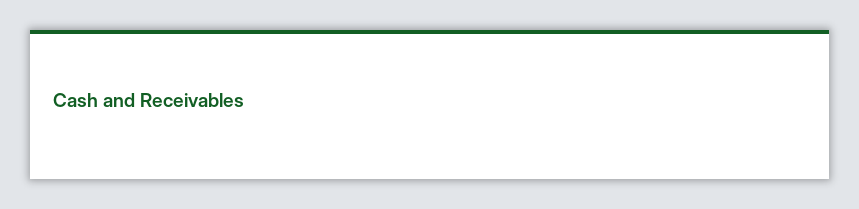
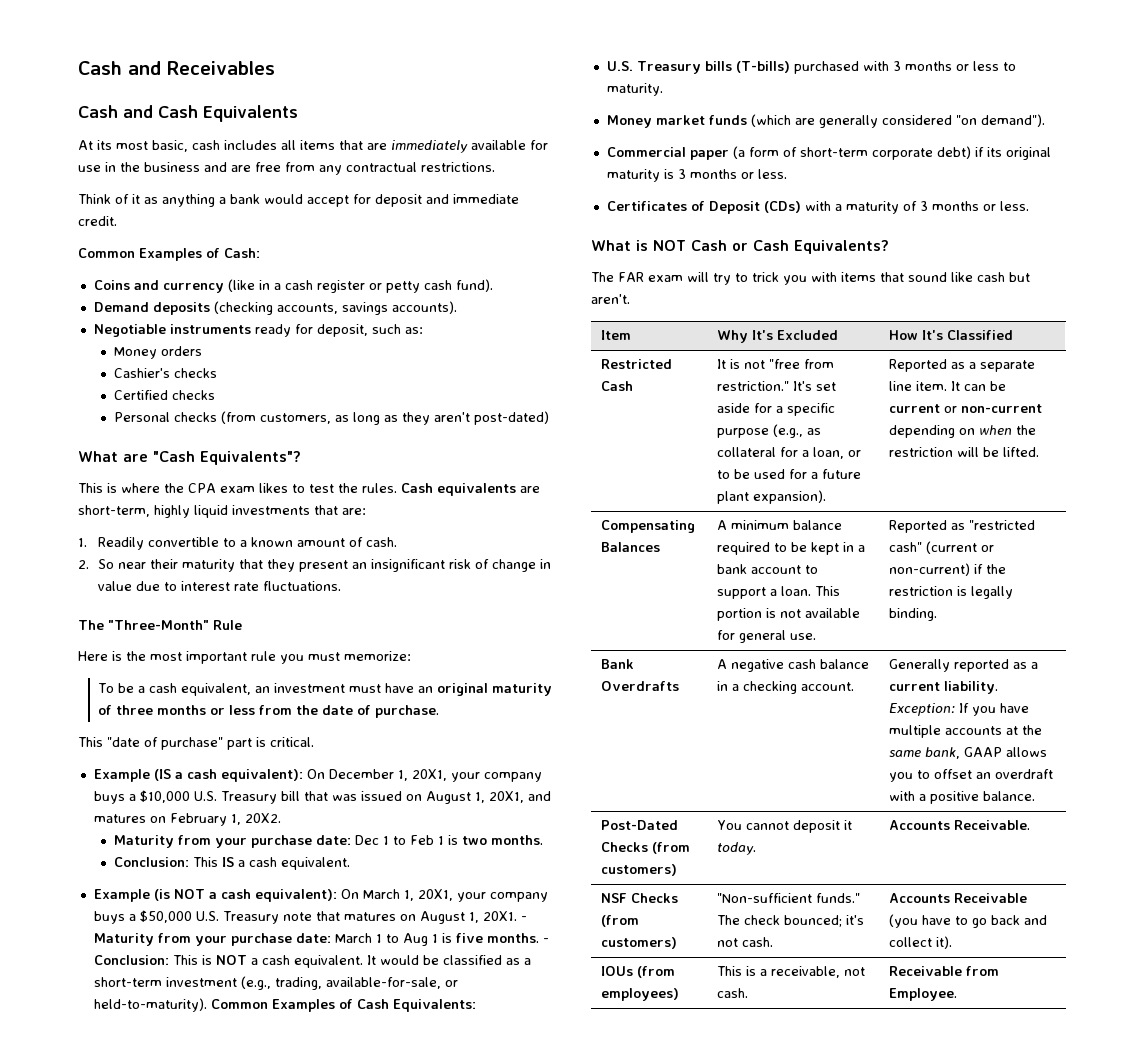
(245, 100) none -> [78,105,298,122] [78,140,548,153] [78,162,495,175] [78,194,519,207] [78,216,117,226] [78,248,260,261] [93,279,493,293] [93,301,457,315] [93,324,423,337] [114,346,203,359] [114,368,218,378] [114,390,216,400] [114,411,550,425] [78,451,301,465] [78,483,540,496] [78,505,366,518] [78,537,398,550] [78,559,552,572] [98,581,342,591] [78,620,242,630] [78,651,411,664] [98,683,553,696] [98,705,440,718] [78,737,314,750] [93,769,542,782] [93,790,551,804] [93,813,281,826] [114,835,544,848] [114,857,351,870] [93,889,548,902] [93,910,527,924] [93,933,549,946] [93,955,531,968] [93,976,458,990] [93,998,476,1012] [606,61,1016,74] [606,83,663,96] [606,114,1045,128] [606,146,1051,160] [606,169,787,182] [606,201,1029,214] [591,240,889,254] [591,272,1030,285] [591,294,630,304] [600,330,631,340] [716,330,838,343] [888,330,1013,340] [600,359,672,369] [600,381,633,391] [716,359,834,369] [716,381,836,391] [716,403,835,416] [716,424,821,438] [716,447,861,459] [716,469,861,479] [716,490,826,504] [888,359,1035,372] [888,381,1006,391] [888,404,1042,413] [888,425,1036,438] [888,447,1039,457] [600,520,695,533] [600,542,660,552] [716,520,842,530] [716,542,865,555] [716,564,818,574] [716,586,840,599] [716,608,860,621] [716,630,816,643] [888,520,1035,533] [888,541,994,554] [888,563,1006,576] [888,586,1013,599] [888,608,937,621] [600,659,634,669] [600,681,679,691] [716,659,869,672] [716,681,854,694] [888,659,1038,672] [888,681,998,694] [888,703,1029,716] [888,725,1042,738] [888,747,1047,759] [888,769,1053,782] [888,791,1035,804] [600,820,678,830] [600,842,690,854] [600,864,677,876] [716,820,852,833] [716,842,756,855] [888,820,1030,830] [600,893,678,903] [600,915,639,927] [600,937,677,949] [716,893,860,903] [716,915,864,927] [716,937,773,947] [888,893,1027,903] [888,914,1047,928] [888,936,952,949] [600,966,675,978] [600,988,679,1001] [716,966,865,978] [716,988,748,998] [888,966,999,976] [888,988,957,1001] // Cash and Cash Equivalents // At its most basic, cash includes all items that are immediately available for use in the business and are free from any contractual restrictions. // Think of it as anything a bank would accept for deposit and immediate credit. // Common Examples of Cash: // Coins and currency (like in a cash register or petty cash fund). // Demand deposits (checking accounts, savings accounts). // Negotiable instruments ready for deposit, such as: // Money orders // Cashier's checks // Certified checks // Personal checks (from customers, as long as they aren't post-dated) // What are "Cash Equivalents"? // This is where the CPA exam likes to test the rules. Cash equivalents are short-term, highly liquid investments that are: // 1. Readily convertible to a known amount of cash. // 2. So near their maturity that they present an insignificant risk of change in value due to interest rate fluctuations. // The "Three-Month" Rule // Here is the most important rule you must memorize: // To be a cash equivalent, an investment must have an original maturity of three months or less from the date of purchase. // This "date of purchase" part is critical. // Example (IS a cash equivalent): On December 1, 20X1, your company buys a $10,000 U.S. Treasury bill that was issued on August 1, 20X1, and matures on February 1, 20X2. // Maturity from your purchase date: Dec 1 to Feb 1 is two months. // Conclusion: This IS a cash equivalent. // Example (is NOT a cash equivalent): On March 1, 20X1, your company buys a $50,000 U.S. Treasury note that matures on August 1, 20X1. - Maturity from your purchase date: March 1 to Aug 1 is five months. - Conclusion: This is NOT a cash equivalent. It would be classified as a short-term investment (e.g., trading, available-for-sale, or held-to-maturity). Common Examples of Cash Equivalents: // U.S. Treasury bills (T-bills) purchased with 3 months or less to maturity. // Money market funds (which are generally considered "on demand"). // Commercial paper (a form of short-term corporate debt) if its original maturity is 3 months or less. // Certificates of Deposit (CDs) with a maturity of 3 months or less. // What is NOT Cash or Cash Equivalents? // The FAR exam will try to trick you with items that sound like cash but aren't. // Item | Why It's Excluded | How It's Classified // Restricted Cash | It is not "free from restriction." It's set aside for a specific purpose (e.g., as collateral for a loan, or to be used for a future plant expansion). | Reported as a separate line item. It can be current or non-current depending on when the restriction will be lifted. // Compensating Balances | A minimum balance required to be kept in a bank account to support a loan. This portion is not available for general use. | Reported as "restricted cash" (current or non-current) if the restriction is legally binding. // Bank Overdrafts | A negative cash balance in a checking account. | Generally reported as a current liability. Exception: If you have multiple accounts at the same bank, GAAP allows you to offset an overdraft with a positive balance. // Post-Dated Checks (from customers) | You cannot deposit it today. | Accounts Receivable. // NSF Checks (from customers) | "Non-sufficient funds." The check bounced; it's not cash. | Accounts Receivable (you have to go back and collect it). // IOUs (from employees) | This is a receivable, not cash. | Receivable from Employee.

